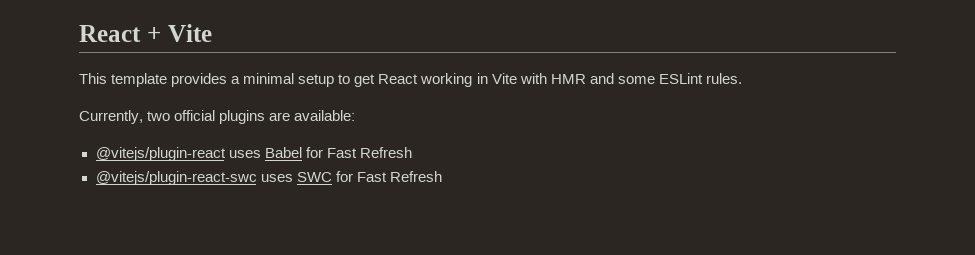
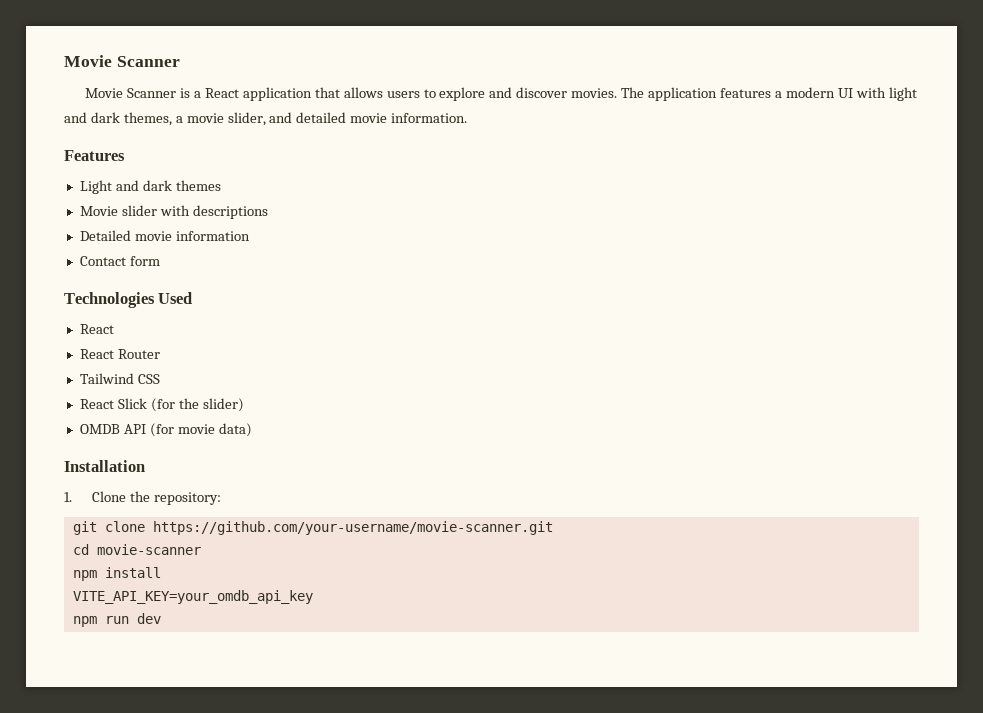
[79,24,212,42] [79,73,742,87] [79,110,356,124] [95,147,412,161] [95,171,442,185] React + Vite // This template provides a minimal setup to get React working in Vite with HMR and some ESLint rules. // Currently, two official plugins are available: // @vitejs/plugin-react uses Babel for Fast Refresh // @vitejs/plugin-react-swc uses SWC for Fast Refresh -> [64,55,180,67] [85,87,917,101] [64,112,468,126] [64,150,125,161] [79,180,221,194] [79,205,268,219] [79,230,250,241] [79,256,160,266] [64,292,193,308] [79,324,114,334] [79,349,160,359] [79,373,160,384] [79,398,244,412] [79,423,252,437] [64,460,145,472] [64,491,222,505] [72,521,553,535] [72,544,201,555] [72,567,161,581] [72,590,313,604] [72,613,161,627] Movie Scanner // Movie Scanner is a React application that allows users to explore and discover movies. The application features a modern UI with light and dark themes, a movie slider, and detailed movie information. // Features // Light and dark themes // Movie slider with descriptions // Detailed movie information // Contact form // Technologies Used // React // React Router // Tailwind CSS // React Slick (for the slider) // OMDB API (for movie data) // Installation // 1. Clone the repository: // git clone https://github.com/your-username/movie-scanner.git // cd movie-scanner // npm install // VITE_API_KEY=your_omdb_api_key // npm run dev

